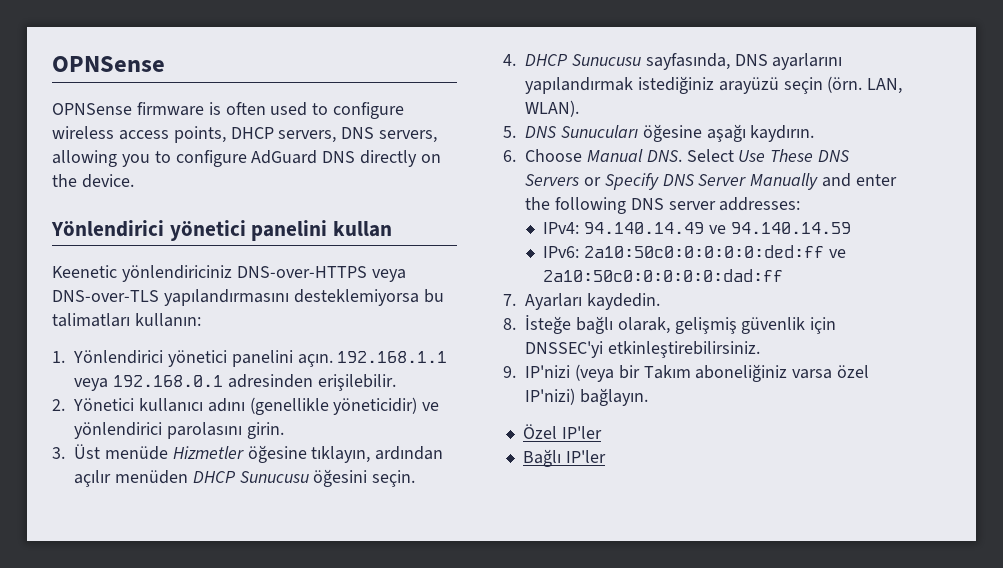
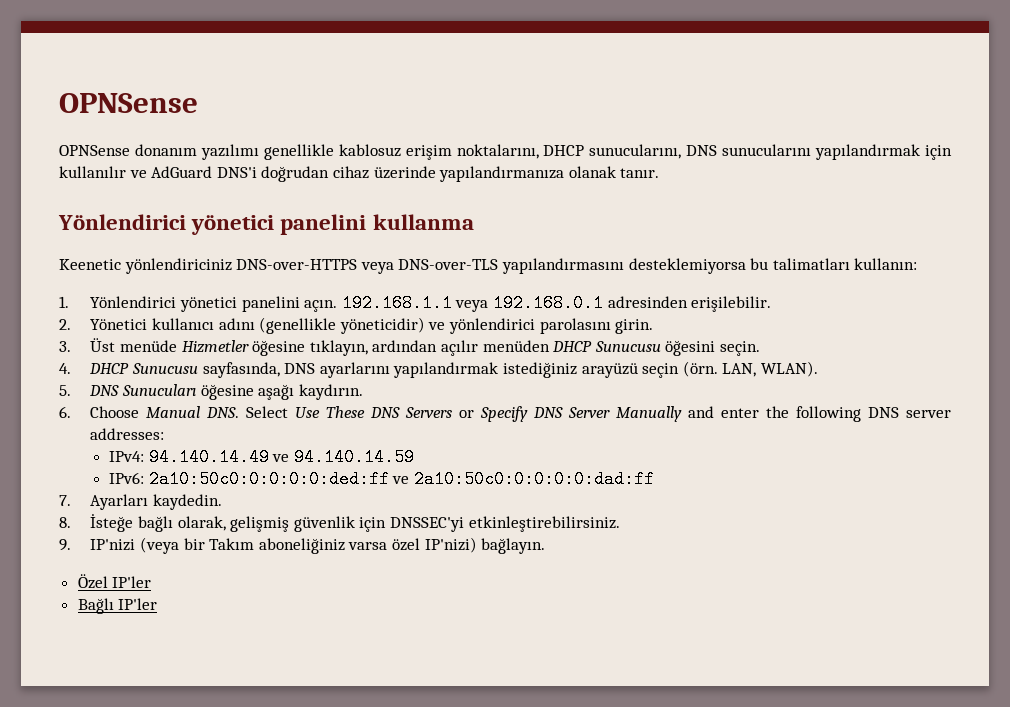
[136,102,405,119] [52,126,438,143] [52,150,442,167] [52,174,134,188] [51,220,393,241] firmware is often used to configure wireless access points, DHCP servers, DNS servers, allowing you to configure AdGuard DNS directly on the device. // Yönlendirici yönetici panelini kullan -> [134,144,952,160] [59,166,660,182] [58,214,474,235] donanım yazılımı genellikle kablosuz erişim noktalarını, DHCP sunucularını, DNS sunucularını yapılandırmak için kullanılır ve AdGuard DNS'i doğrudan cihaz üzerinde yapılandırmanıza olanak tanır. // Yönlendirici yönetici panelini kullanma

